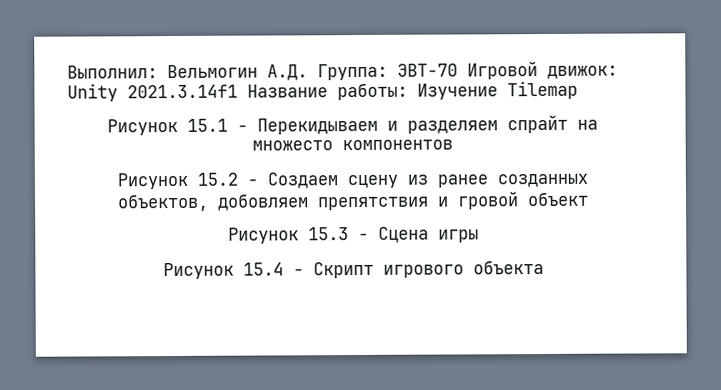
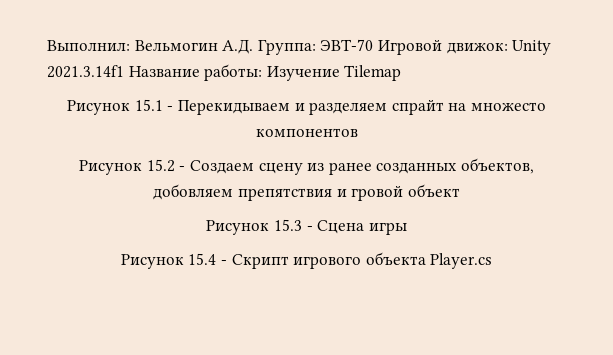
(544, 267) none -> [430,253,493,269] Player.cs

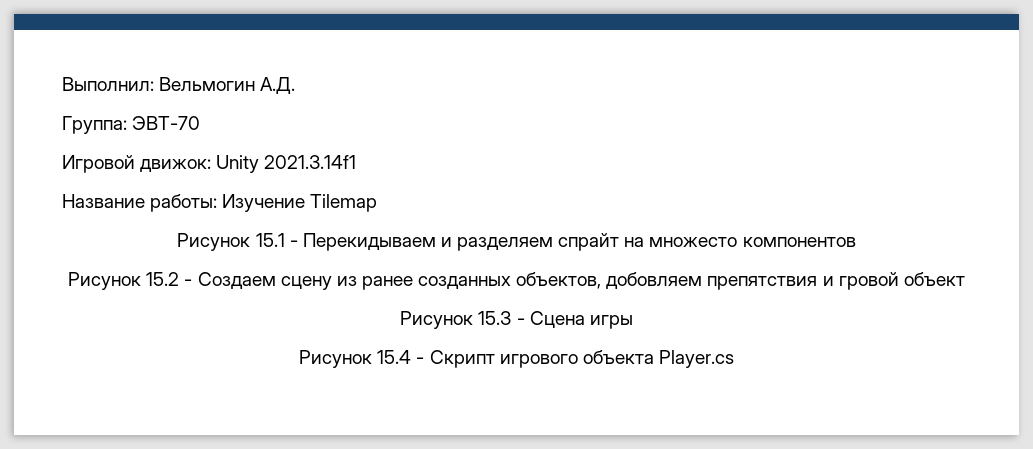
(254, 46) none -> (296, 85) //
(374, 45) none -> (201, 123) //
(124, 71) none -> (357, 162) //

